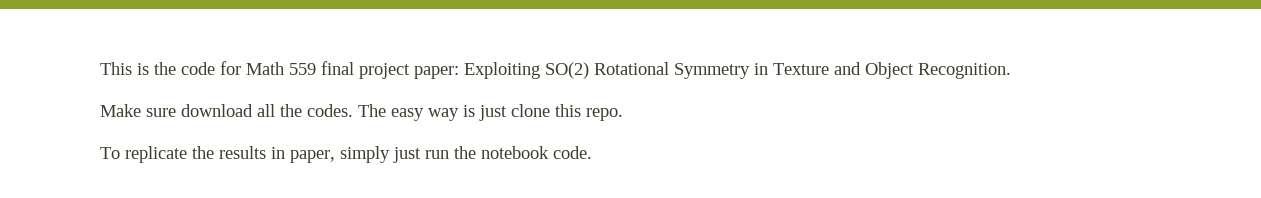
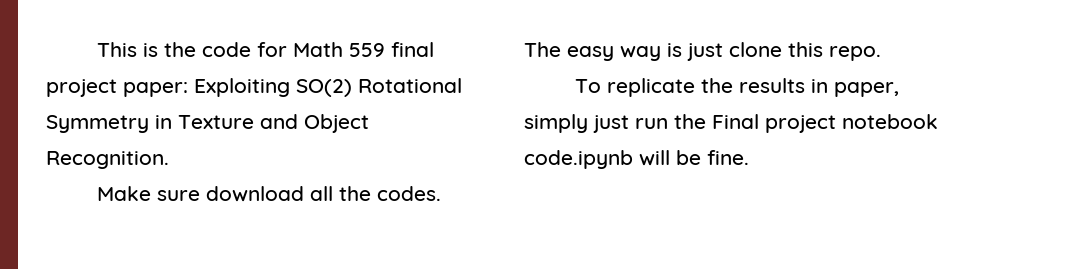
[481,146,592,159] notebook code. -> [712,114,938,133] [524,150,749,169] Final project notebook code.ipynb will be fine.

